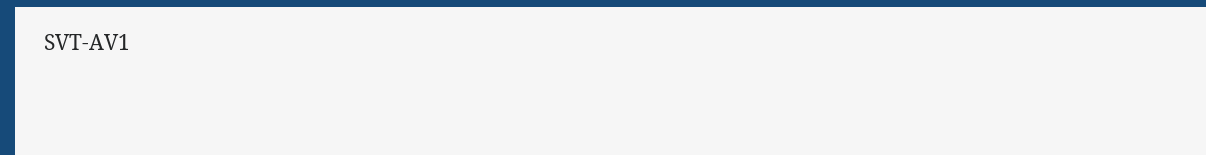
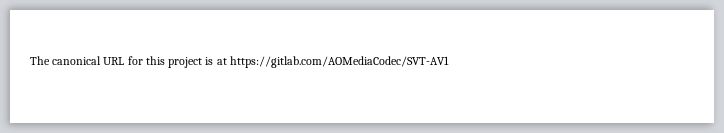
[44,34,130,50] SVT-AV1 -> [30,56,449,68] The canonical URL for this project is at https://gitlab.com/AOMediaCodec/SVT-AV1

